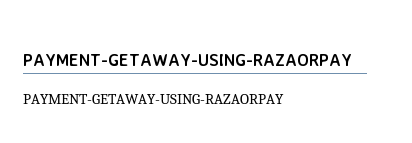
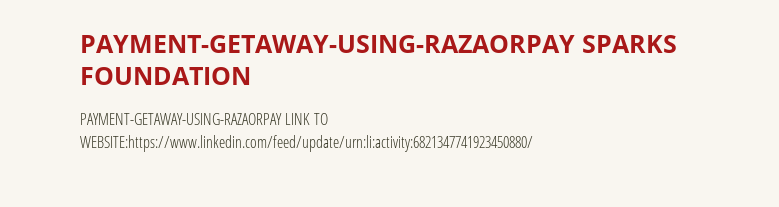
[23,54,352,66] [23,94,284,104] PAYMENT-GETAWAY-USING-RAZAORPAY // PAYMENT-GETAWAY-USING-RAZAORPAY -> [80,35,677,53] [80,67,251,85] [80,113,328,125] [80,135,533,152] PAYMENT-GETAWAY-USING-RAZAORPAY SPARKS FOUNDATION // PAYMENT-GETAWAY-USING-RAZAORPAY LINK TO WEBSITE:https://www.linkedin.com/feed/update/urn:li:activity:6821347741923450880/

